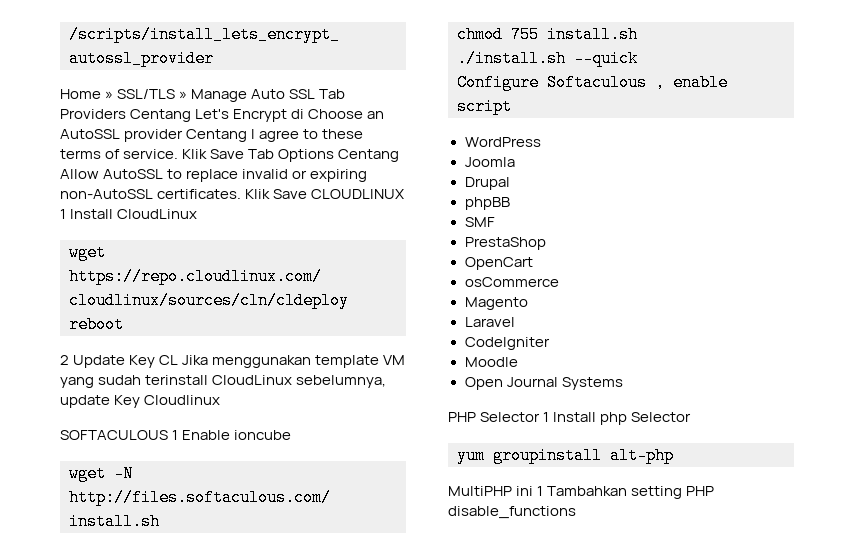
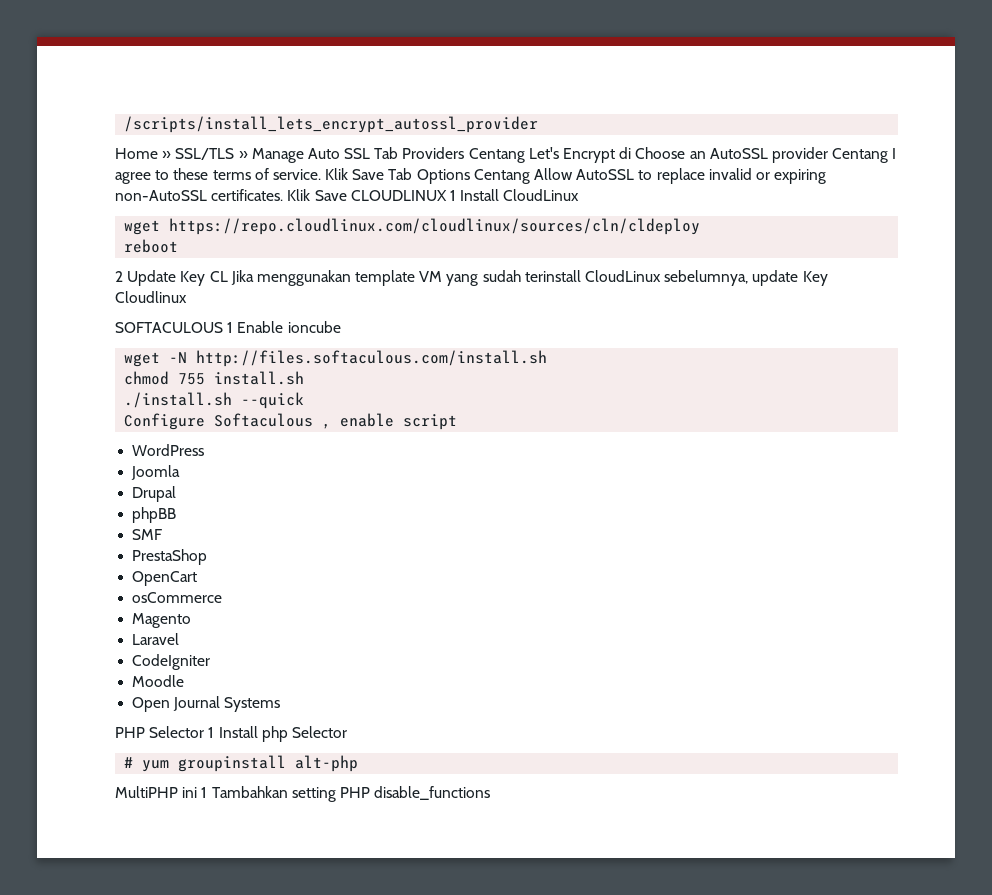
(692, 417) none -> [124,757,134,768] #

